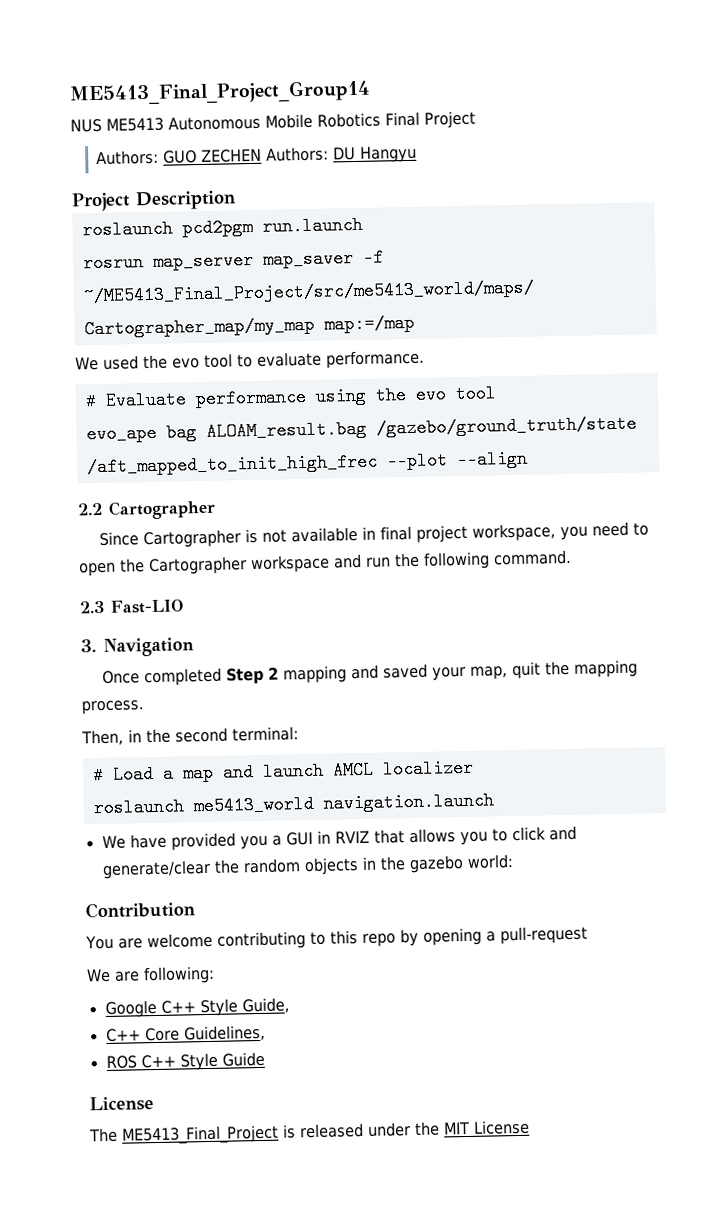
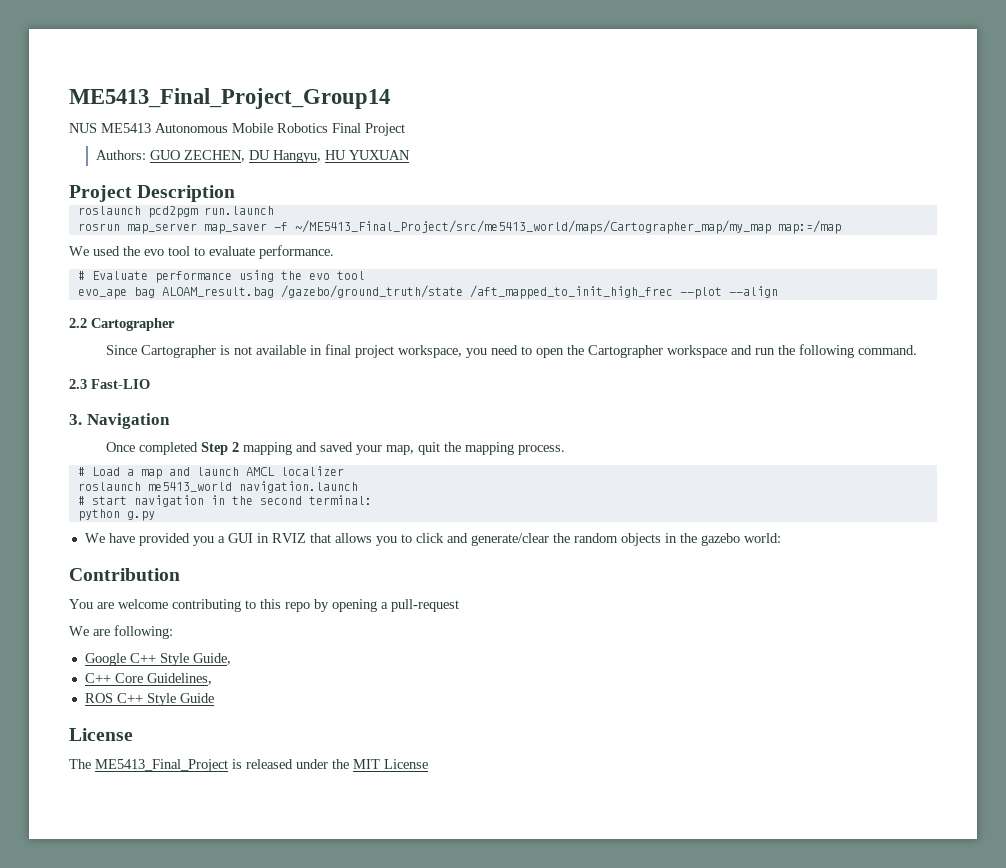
[201,145,418,163] ZECHEN Authors: DU Hangyu -> [184,150,411,163] ZECHEN, DU Hangyu, HU YUXUAN
[81,726,299,746] // Then, in the second terminal: -> (565, 450) none
(494, 802) none -> [77,495,372,507] [77,509,155,521] // # start navigation in the second terminal: // python g.py

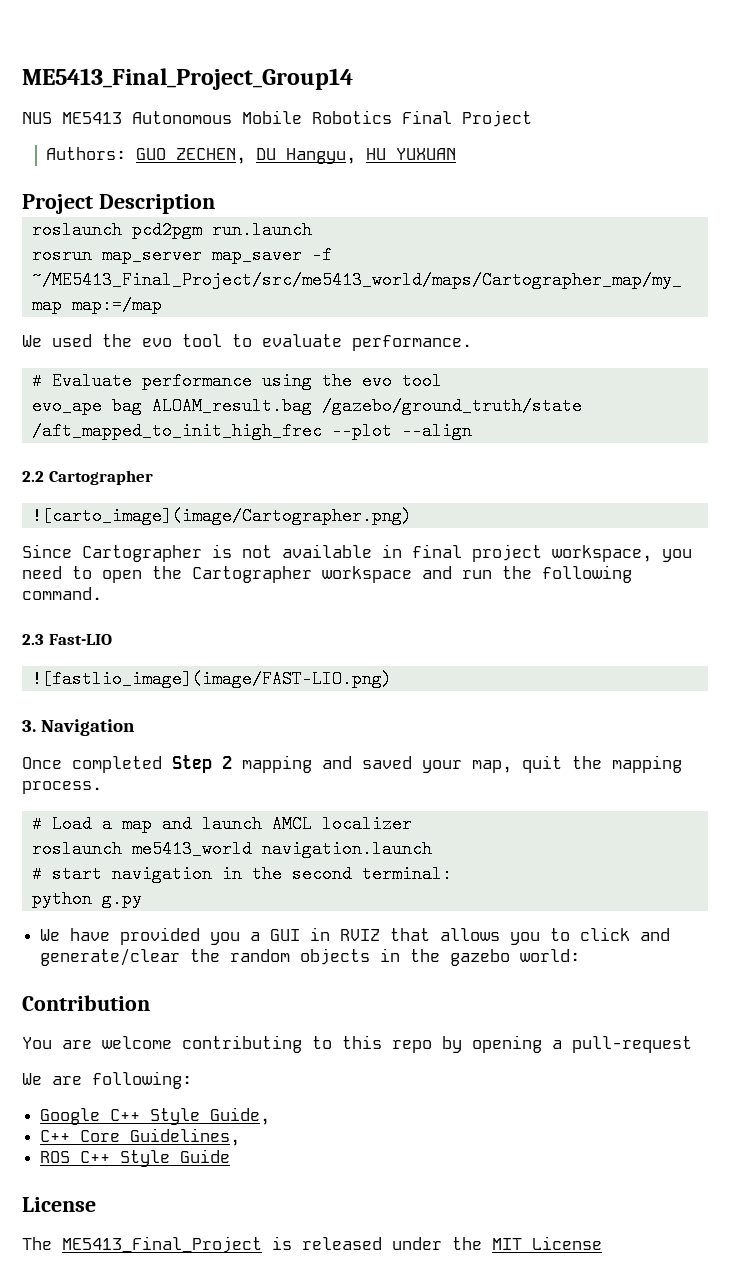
(175, 324) none -> [31,507,412,525] // ![carto_image](image/Cartographer.png)
(150, 384) none -> [31,670,392,688] // ![fastlio_image](image/FAST-LIO.png)

